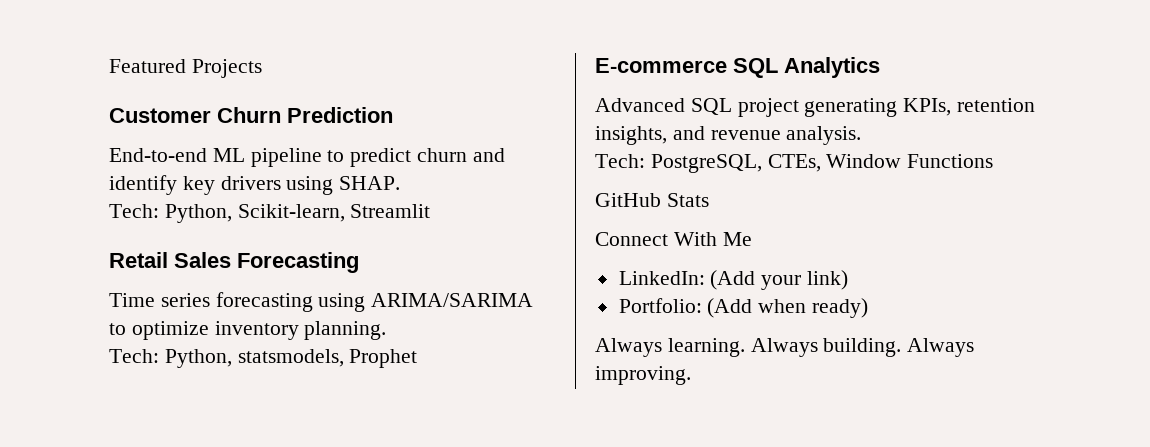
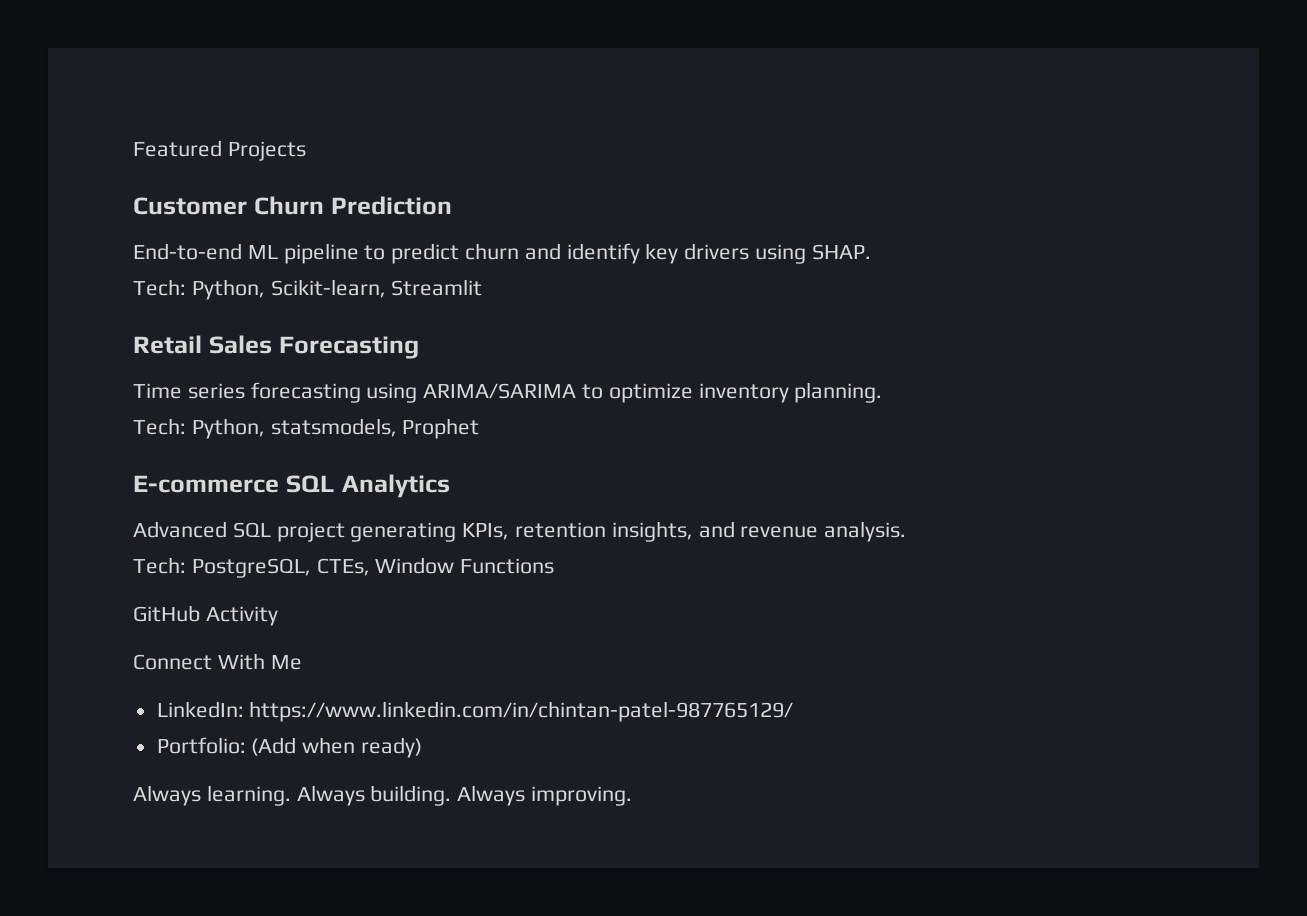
[666,193,709,207] Stats -> [205,606,278,626] Activity
[710,270,849,290] (Add your link) -> [249,701,794,722] https://www.linkedin.com/in/chintan-patel-987765129/

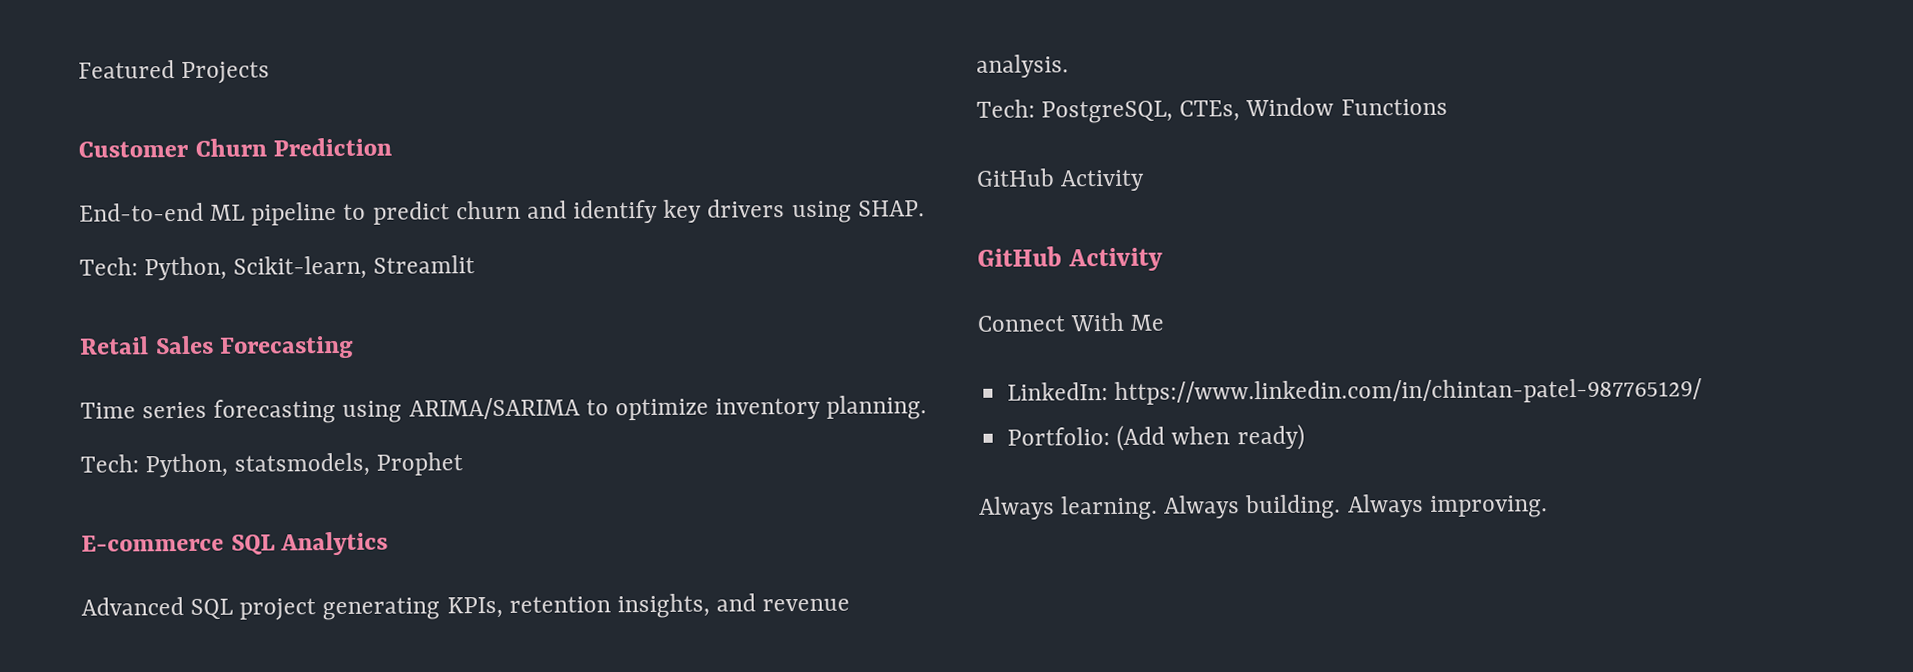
(278, 616) none -> [977,246,1163,272] // GitHub Activity

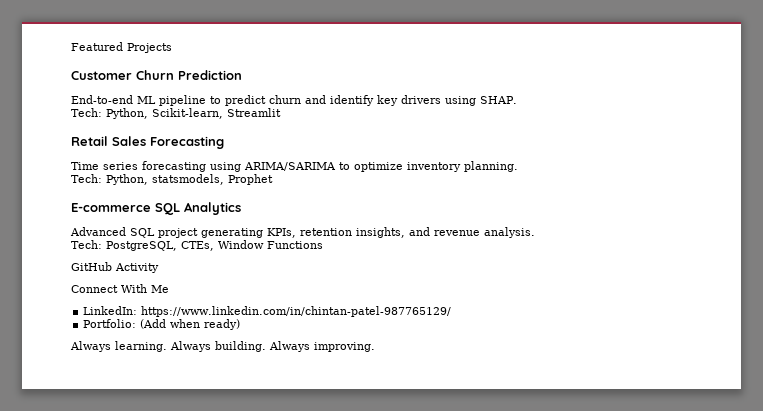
[977,246,1163,272] // GitHub Activity -> (159, 268) none

